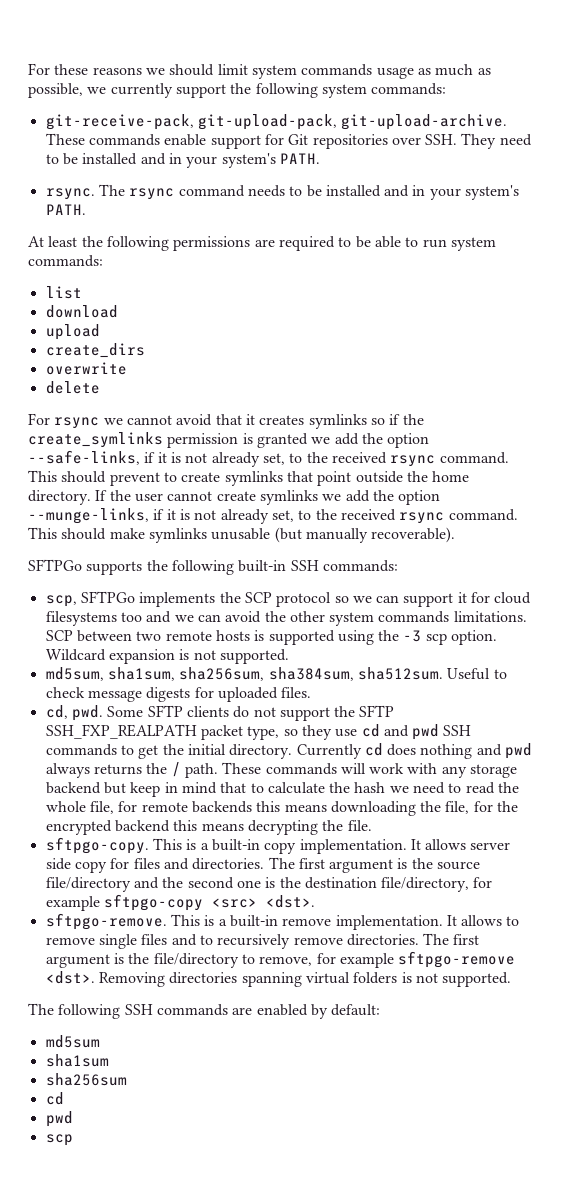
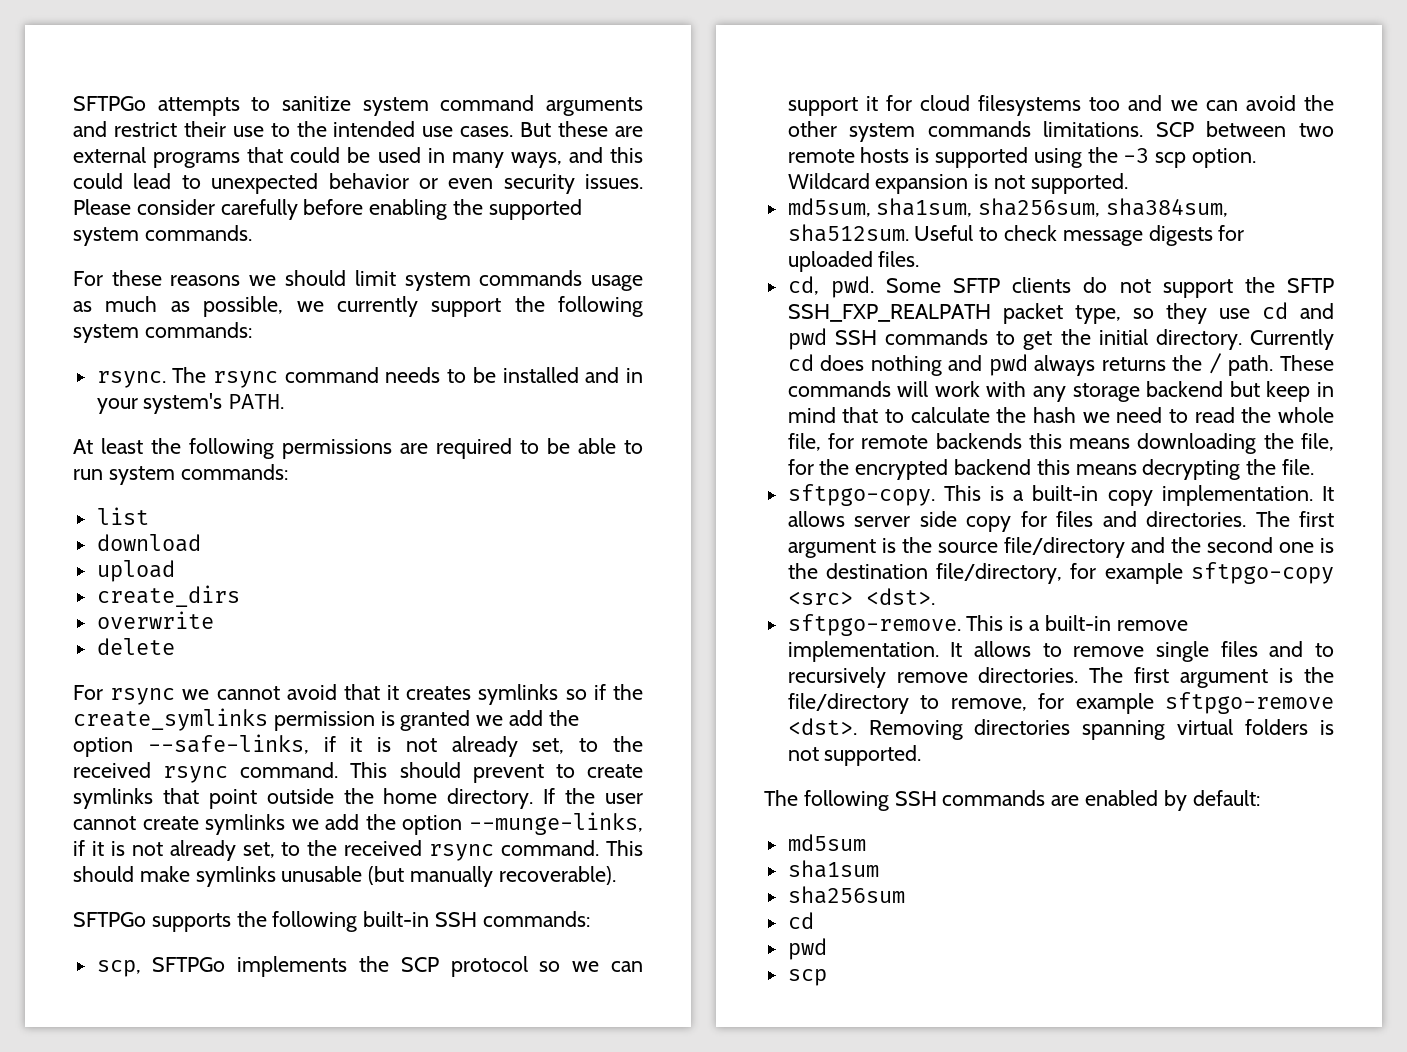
(28, 69) none -> [73,95,643,116] [73,121,644,137] [73,147,644,168] [73,173,643,194] [73,199,582,220] [73,225,252,246] SFTPGo attempts to sanitize system command arguments and restrict their use to the intended use cases. But these are external programs that could be used in many ways, and this could lead to unexpected behavior or even security issues. Please consider carefully before enabling the supported system commands. //
[45,114,508,130] [45,133,532,149] [45,153,320,168] // git-receive-pack, git-upload-pack, git-upload-archive. These commands enable support for Git repositories over SSH. They need to be installed and in your system's PATH. -> (252, 330) none

